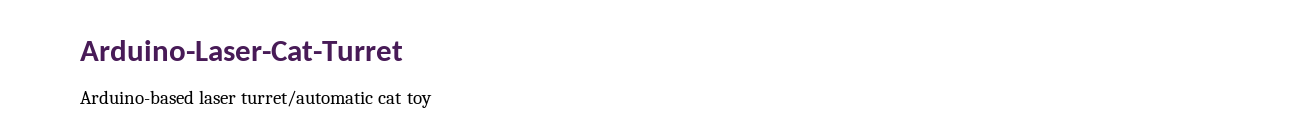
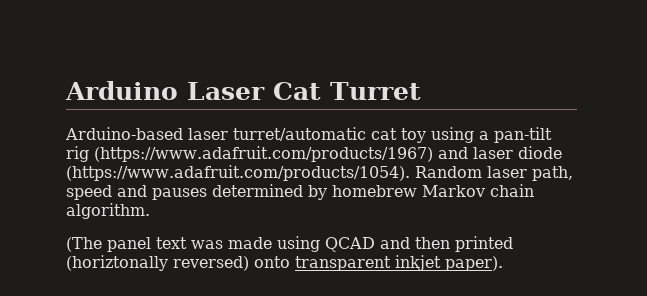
[80,40,403,61] Arduino-Laser-Cat-Turret -> [65,81,421,100] Arduino Laser Cat Turret
(432, 100) none -> [431,127,552,143] [66,146,562,162] [66,165,573,181] [66,184,534,200] [66,203,150,219] [66,236,513,252] [66,255,503,271] using a pan-tilt rig (https://www.adafruit.com/products/1967) and laser diode (https://www.adafruit.com/products/1054). Random laser path, speed and pauses determined by homebrew Markov chain algorithm. // (The panel text was made using QCAD and then printed (horiztonally reversed) onto transparent inkjet paper).

